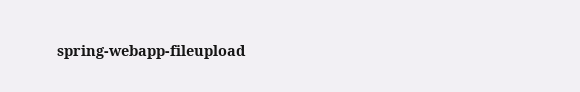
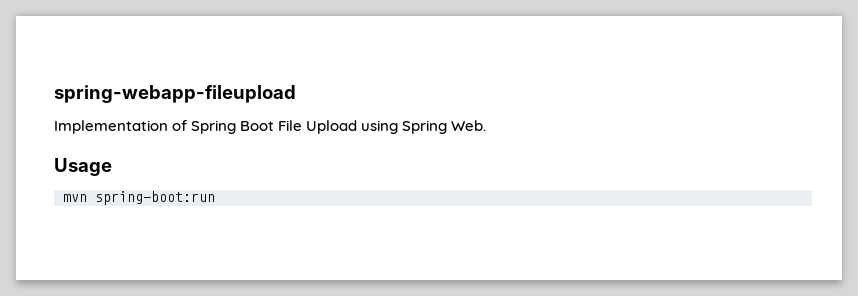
(246, 52) none -> [54,120,487,134] [54,158,112,176] [63,191,215,205] // Implementation of Spring Boot File Upload using Spring Web. // Usage // mvn spring-boot:run

